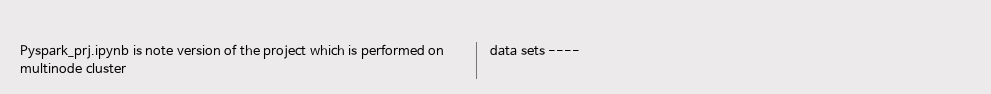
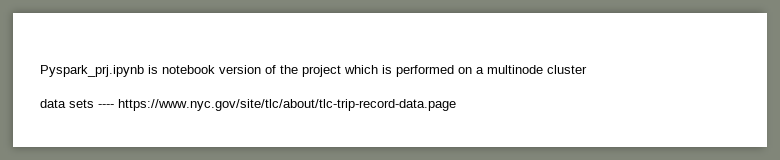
[145,46,174,56] note -> [162,65,215,74] notebook
(445, 51) none -> [476,67,484,74] a
(581, 52) none -> [118,99,456,111] https://www.nyc.gov/site/tlc/about/tlc-trip-record-data.page

